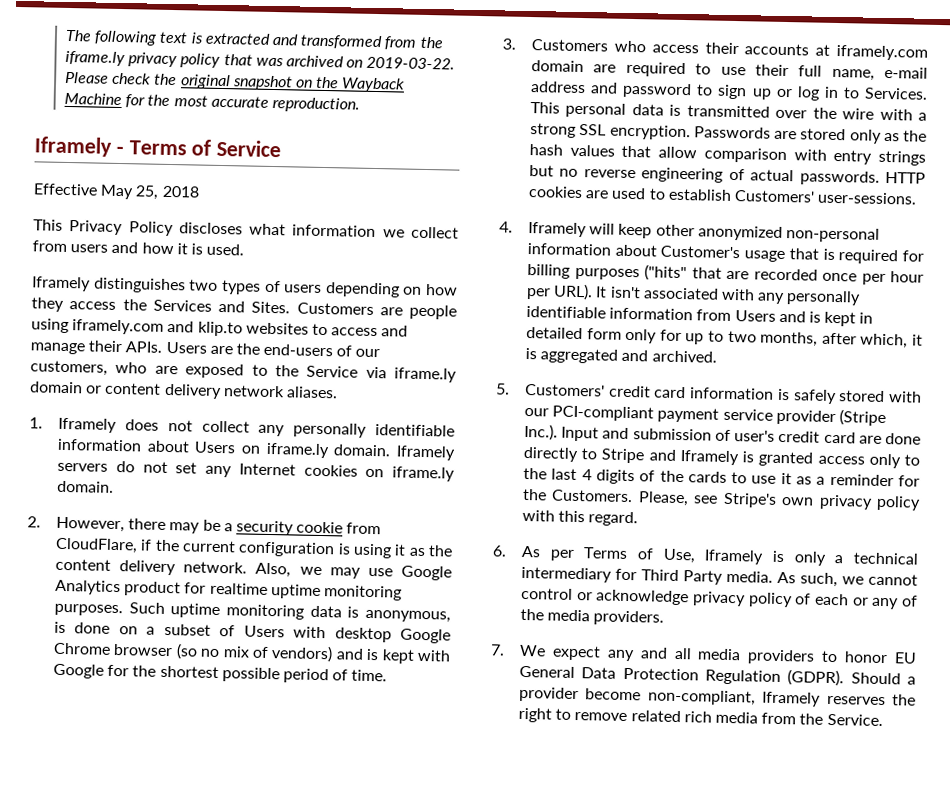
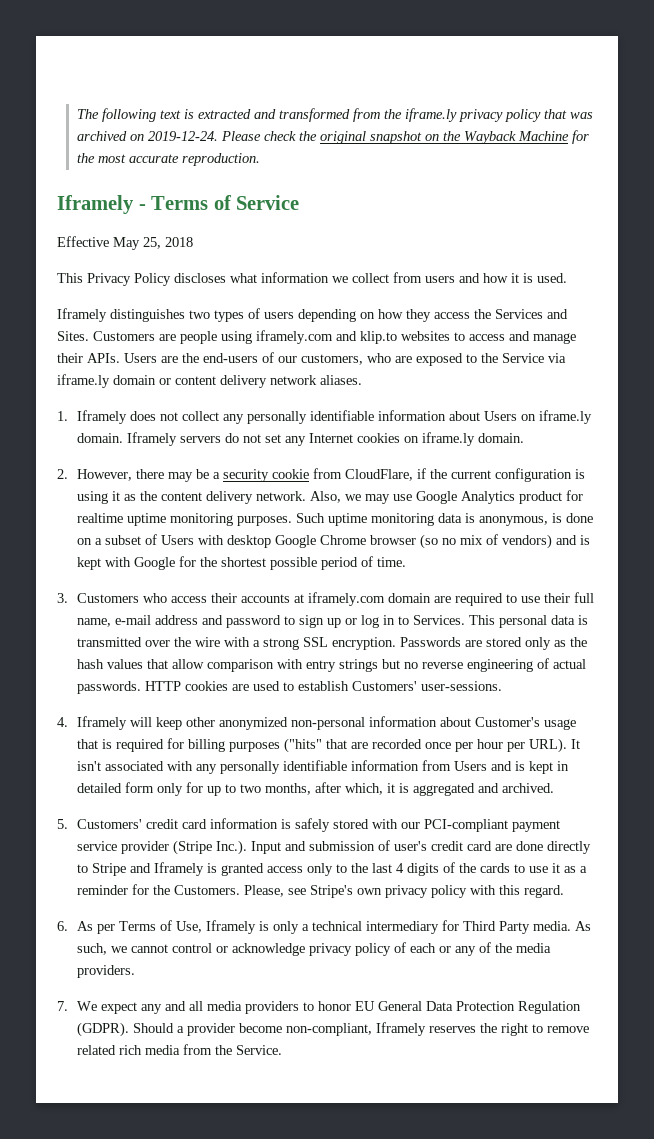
[366,56,456,70] 2019-03-22. -> [147,131,218,141] 2019-12-24.

